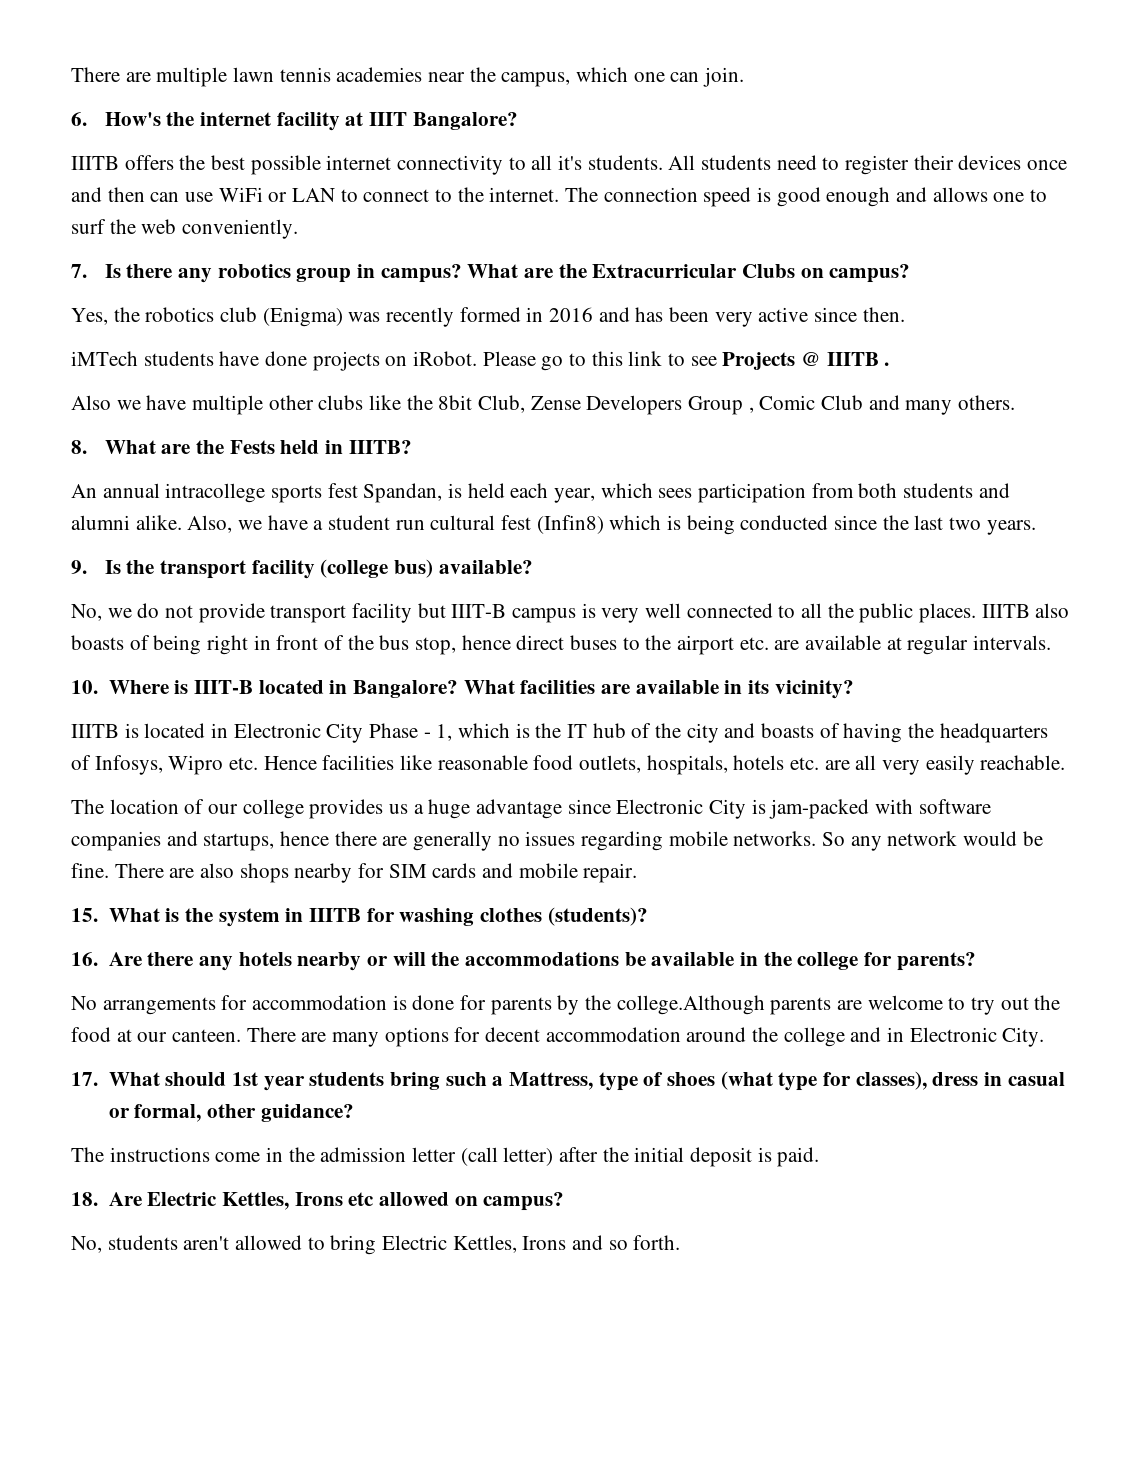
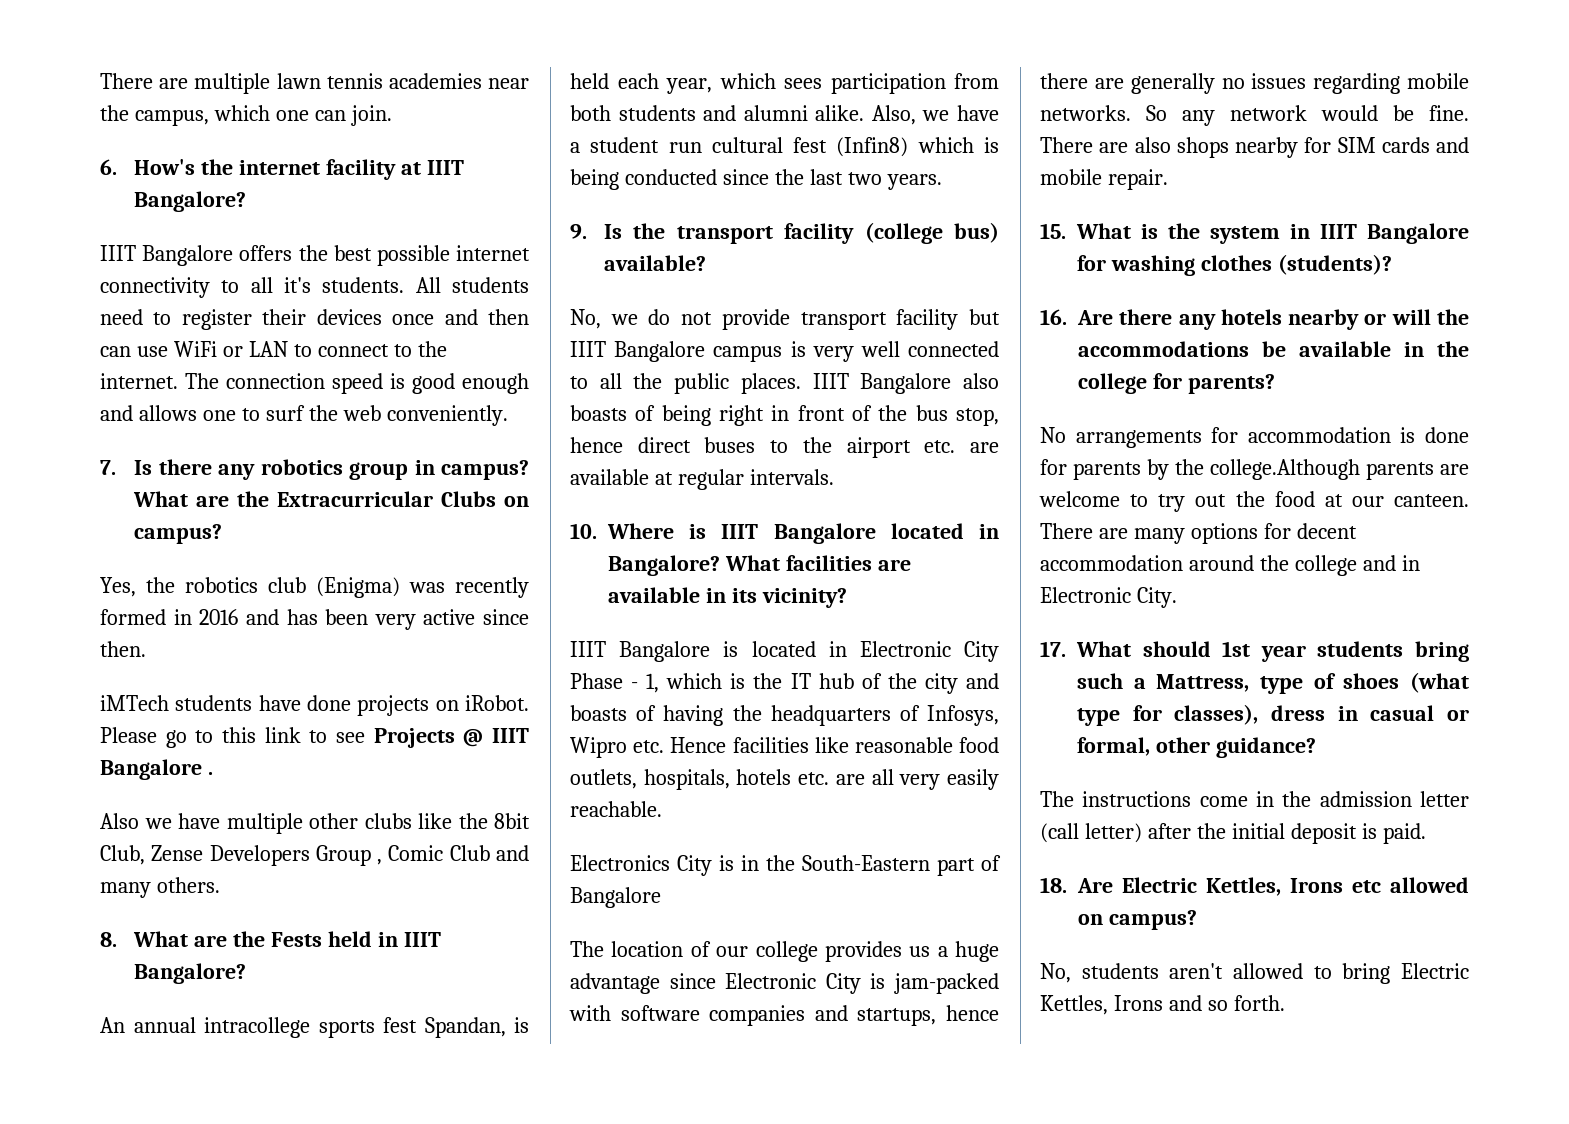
[71,156,119,170] IIITB -> [100,245,234,266] IIIT Bangalore
[826,352,879,366] IIITB -> [492,728,529,743] [100,759,202,780] IIIT Bangalore
[348,440,412,454] IIITB? -> [403,932,441,947] [134,963,247,984] IIIT Bangalore?
[451,604,507,618] IIIT-B -> [570,341,706,362] IIIT Bangalore
[981,604,1030,618] IIITB -> [812,373,952,394] IIIT Bangalore
[193,680,253,694] IIIT-B -> [721,523,876,544] IIIT Bangalore
[71,724,119,738] IIITB -> [570,641,711,662] IIIT Bangalore
(1066, 762) none -> [570,855,1001,876] [570,887,661,908] // Electronics City is in the South-Eastern part of Bangalore
[308,908,361,922] IIITB -> [1320,223,1469,244] IIIT Bangalore

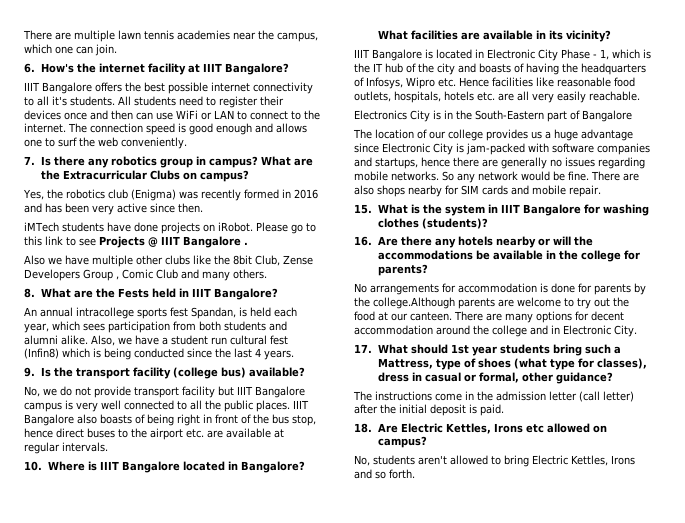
[847,172,882,185] two -> [255,348,261,357] 4

